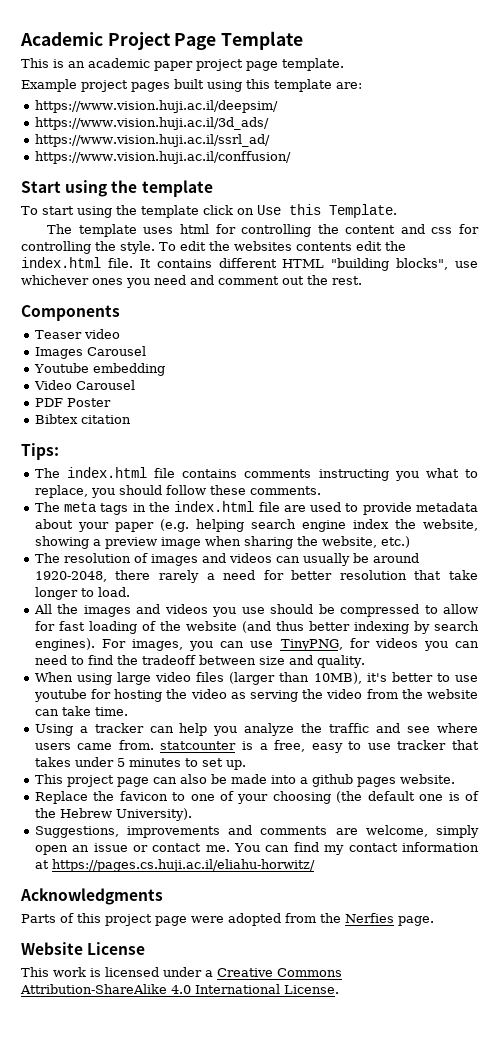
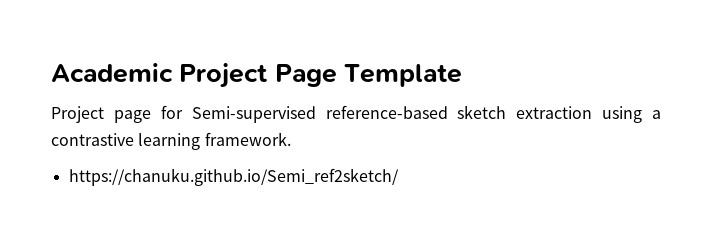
[21,58,344,71] [21,79,362,92] [34,100,278,113] [34,117,269,130] [34,134,270,147] [34,151,291,164] [21,180,213,197] [21,204,397,218] [47,224,479,237] [21,241,406,254] [21,257,478,271] [21,275,362,288] [21,305,120,321] [34,329,120,339] [34,346,146,359] [33,363,165,376] [33,380,135,390] [34,398,111,407] [34,414,131,424] [21,443,59,460] [34,467,478,481] [34,485,321,498] [34,501,479,515] [34,519,478,532] [34,536,410,549] [34,553,419,566] [34,570,478,583] [34,587,130,600] [33,604,479,617] [34,621,479,634] [34,638,479,651] [34,655,365,668] [34,672,479,685] [33,689,478,702] [34,706,128,716] [34,723,479,736] [34,740,479,753] [34,757,246,770] [34,774,455,787] [34,791,479,804] [34,808,192,821] [34,825,479,838] [34,842,479,855] [34,859,315,872] [20,888,163,905] [21,913,434,926] [21,942,146,955] [21,967,342,977] [20,984,339,994] This is an academic paper project page template. // Example project pages built using this template are: // https://www.vision.huji.ac.il/deepsim/ // https://www.vision.huji.ac.il/3d_ads/ // https://www.vision.huji.ac.il/ssrl_ad/ // https://www.vision.huji.ac.il/conffusion/ // Start using the template // To start using the template click on Use this Template. // The template uses html for controlling the content and css for controlling the style. To edit the websites contents edit the index.html file. It contains different HTML "building blocks", use whichever ones you need and comment out the rest. // Components // Teaser video // Images Carousel // Youtube embedding // Video Carousel // PDF Poster // Bibtex citation // Tips: // The index.html file contains comments instructing you what to replace, you should follow these comments. // The meta tags in the index.html file are used to provide metadata about your paper (e.g. helping search engine index the website, showing a preview image when sharing the website, etc.) // The resolution of images and videos can usually be around 1920-2048, there rarely a need for better resolution that take longer to load. // All the images and videos you use should be compressed to allow for fast loading of the website (and thus better indexing by search engines). For images, you can use TinyPNG, for videos you can need to find the tradeoff between size and quality. // When using large video files (larger than 10MB), it's better to use youtube for hosting the video as serving the video from the website can take time. // Using a tracker can help you analyze the traffic and see where users came from. statcounter is a free, easy to use tracker that takes under 5 minutes to set up. // This project page can also be made into a github pages website. // Replace the favicon to one of your choosing (the default one is of the Hebrew University). // Suggestions, improvements and comments are welcome, simply open an issue or contact me. You can find my contact information at https://pages.cs.huji.ac.il/eliahu-horwitz/ // Acknowledgments // Parts of this project page were adopted from the Nerfies page. // Website License // This work is licensed under a Creative Commons Attribution-ShareAlike 4.0 International License. -> [51,105,661,123] [51,132,291,150] [68,168,399,186] Project page for Semi-supervised reference-based sketch extraction using a contrastive learning framework. // https://chanuku.github.io/Semi_ref2sketch/

